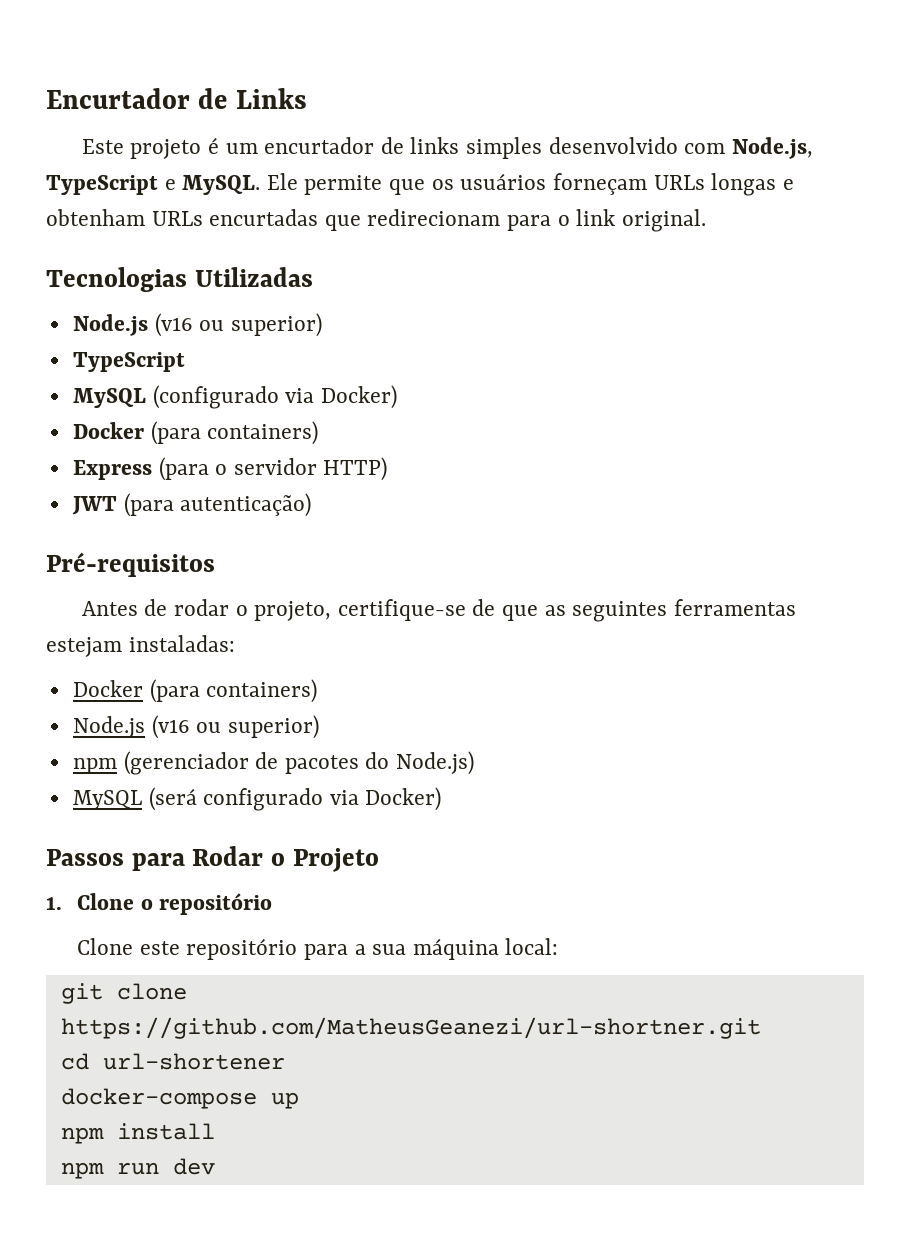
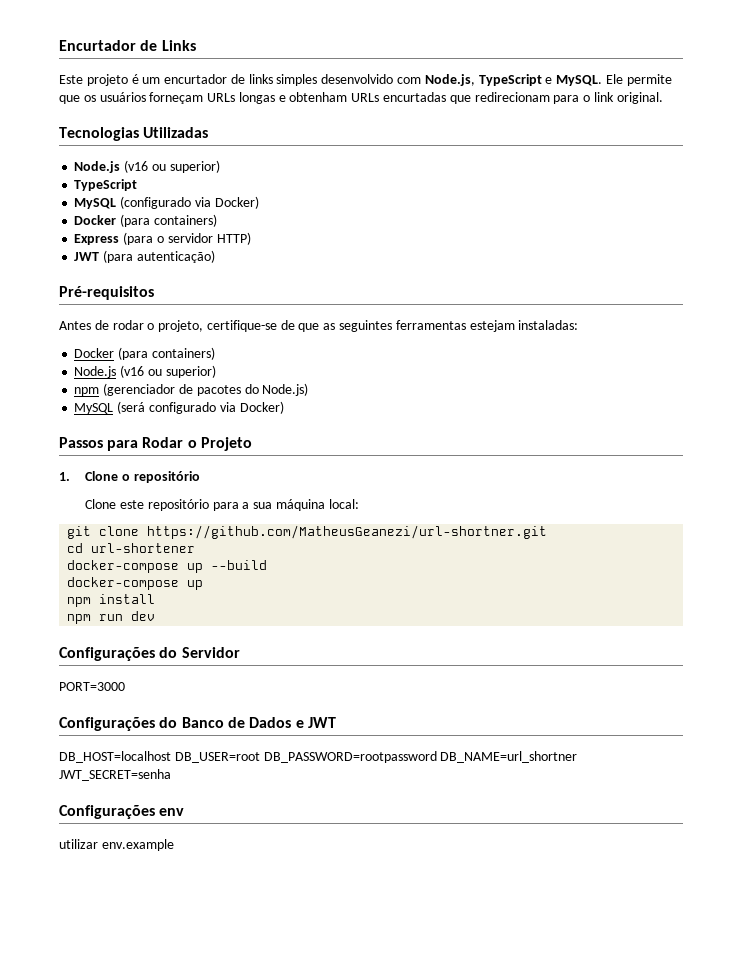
(285, 1061) none -> [67,560,268,573] // docker-compose up --build
(215, 1166) none -> [59,647,240,661] [59,682,125,691] [59,717,336,731] [59,751,578,763] [59,769,171,781] [59,805,185,819] [59,839,174,851] // Configurações do Servidor // PORT=3000 // Configurações do Banco de Dados e JWT // DB_HOST=localhost DB_USER=root DB_PASSWORD=rootpassword DB_NAME=url_shortner JWT_SECRET=senha // Configurações env // utilizar env.example

